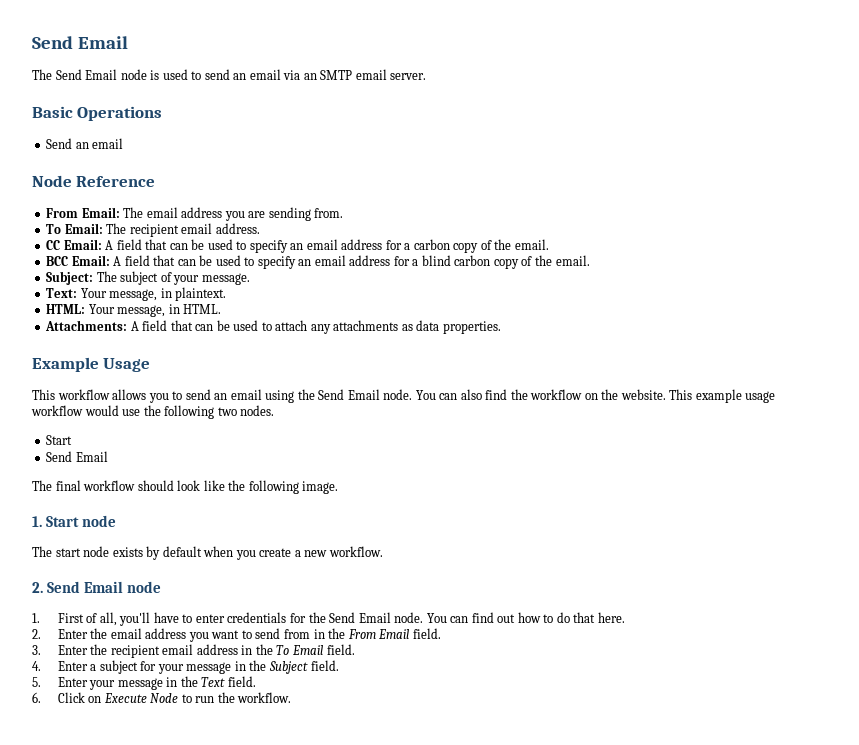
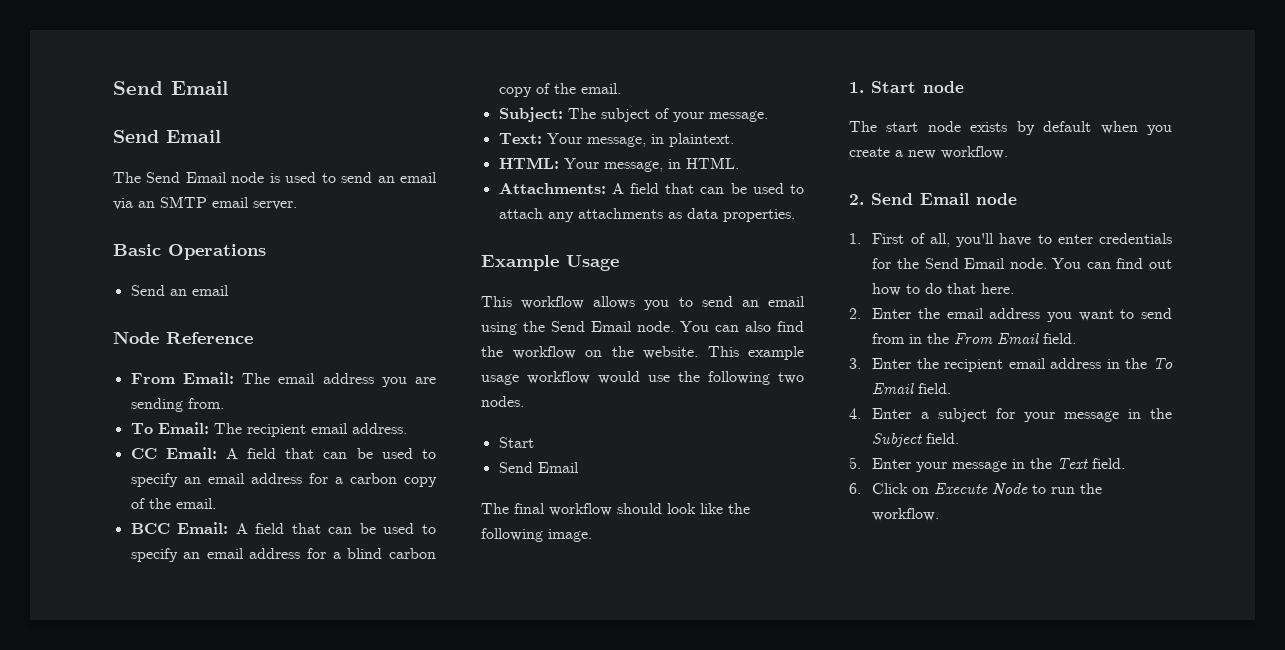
[32,36,128,49] Send Email -> [113,81,228,95] [113,130,221,143] Send Email // Send Email

